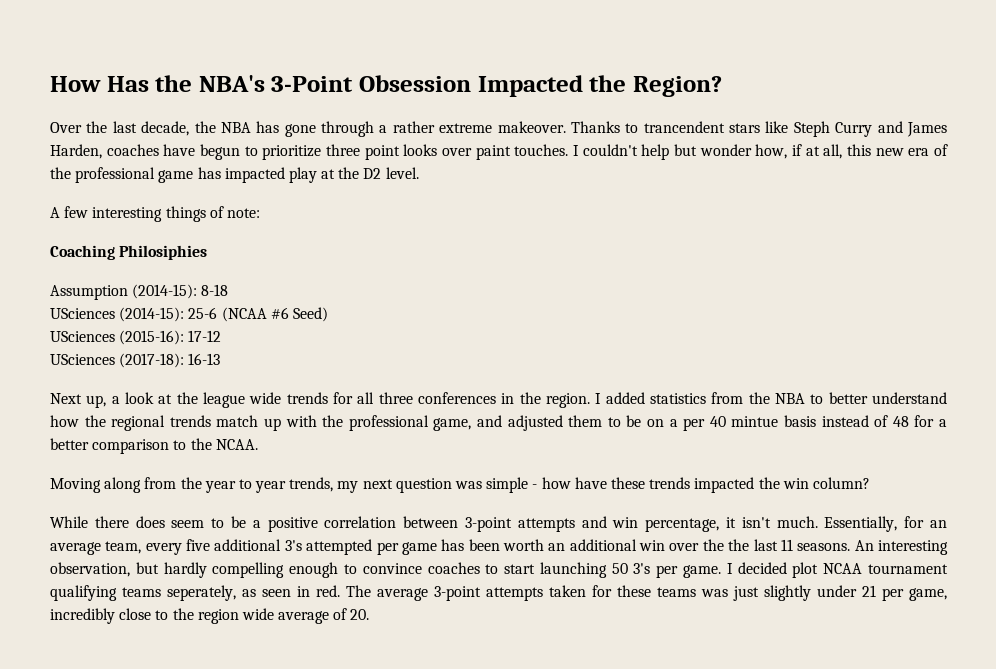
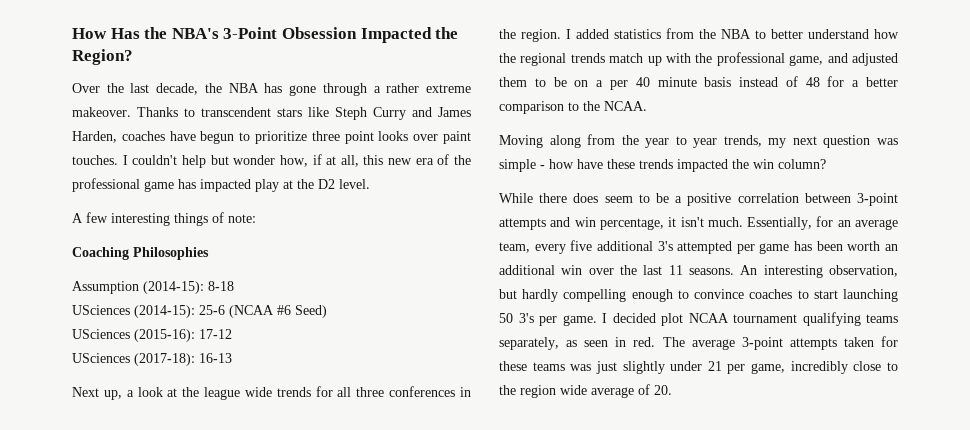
[643,121,725,133] trancendent -> [201,107,271,117] transcendent
[119,245,208,260] Philosiphies -> [133,247,209,260] Philosophies
[731,416,779,427] mintue -> [657,77,697,87] minute
[728,539,750,551] the -> (637, 270) none
[167,585,236,601] seperately, -> [499,337,559,350] separately,

